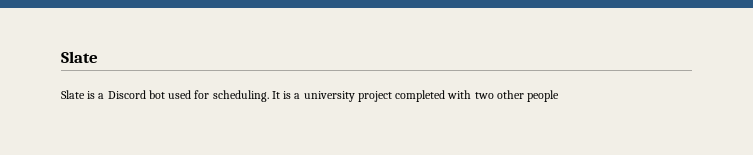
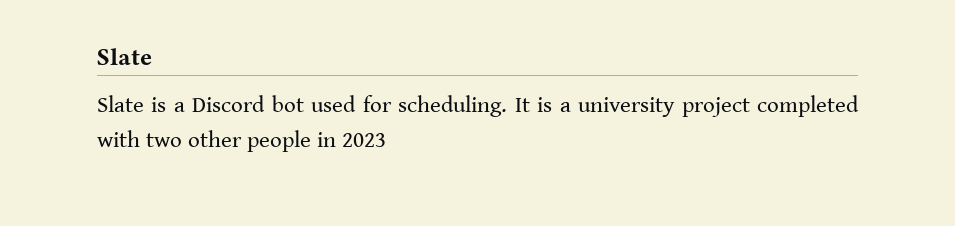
(560, 96) none -> [317,132,387,147] in 2023

